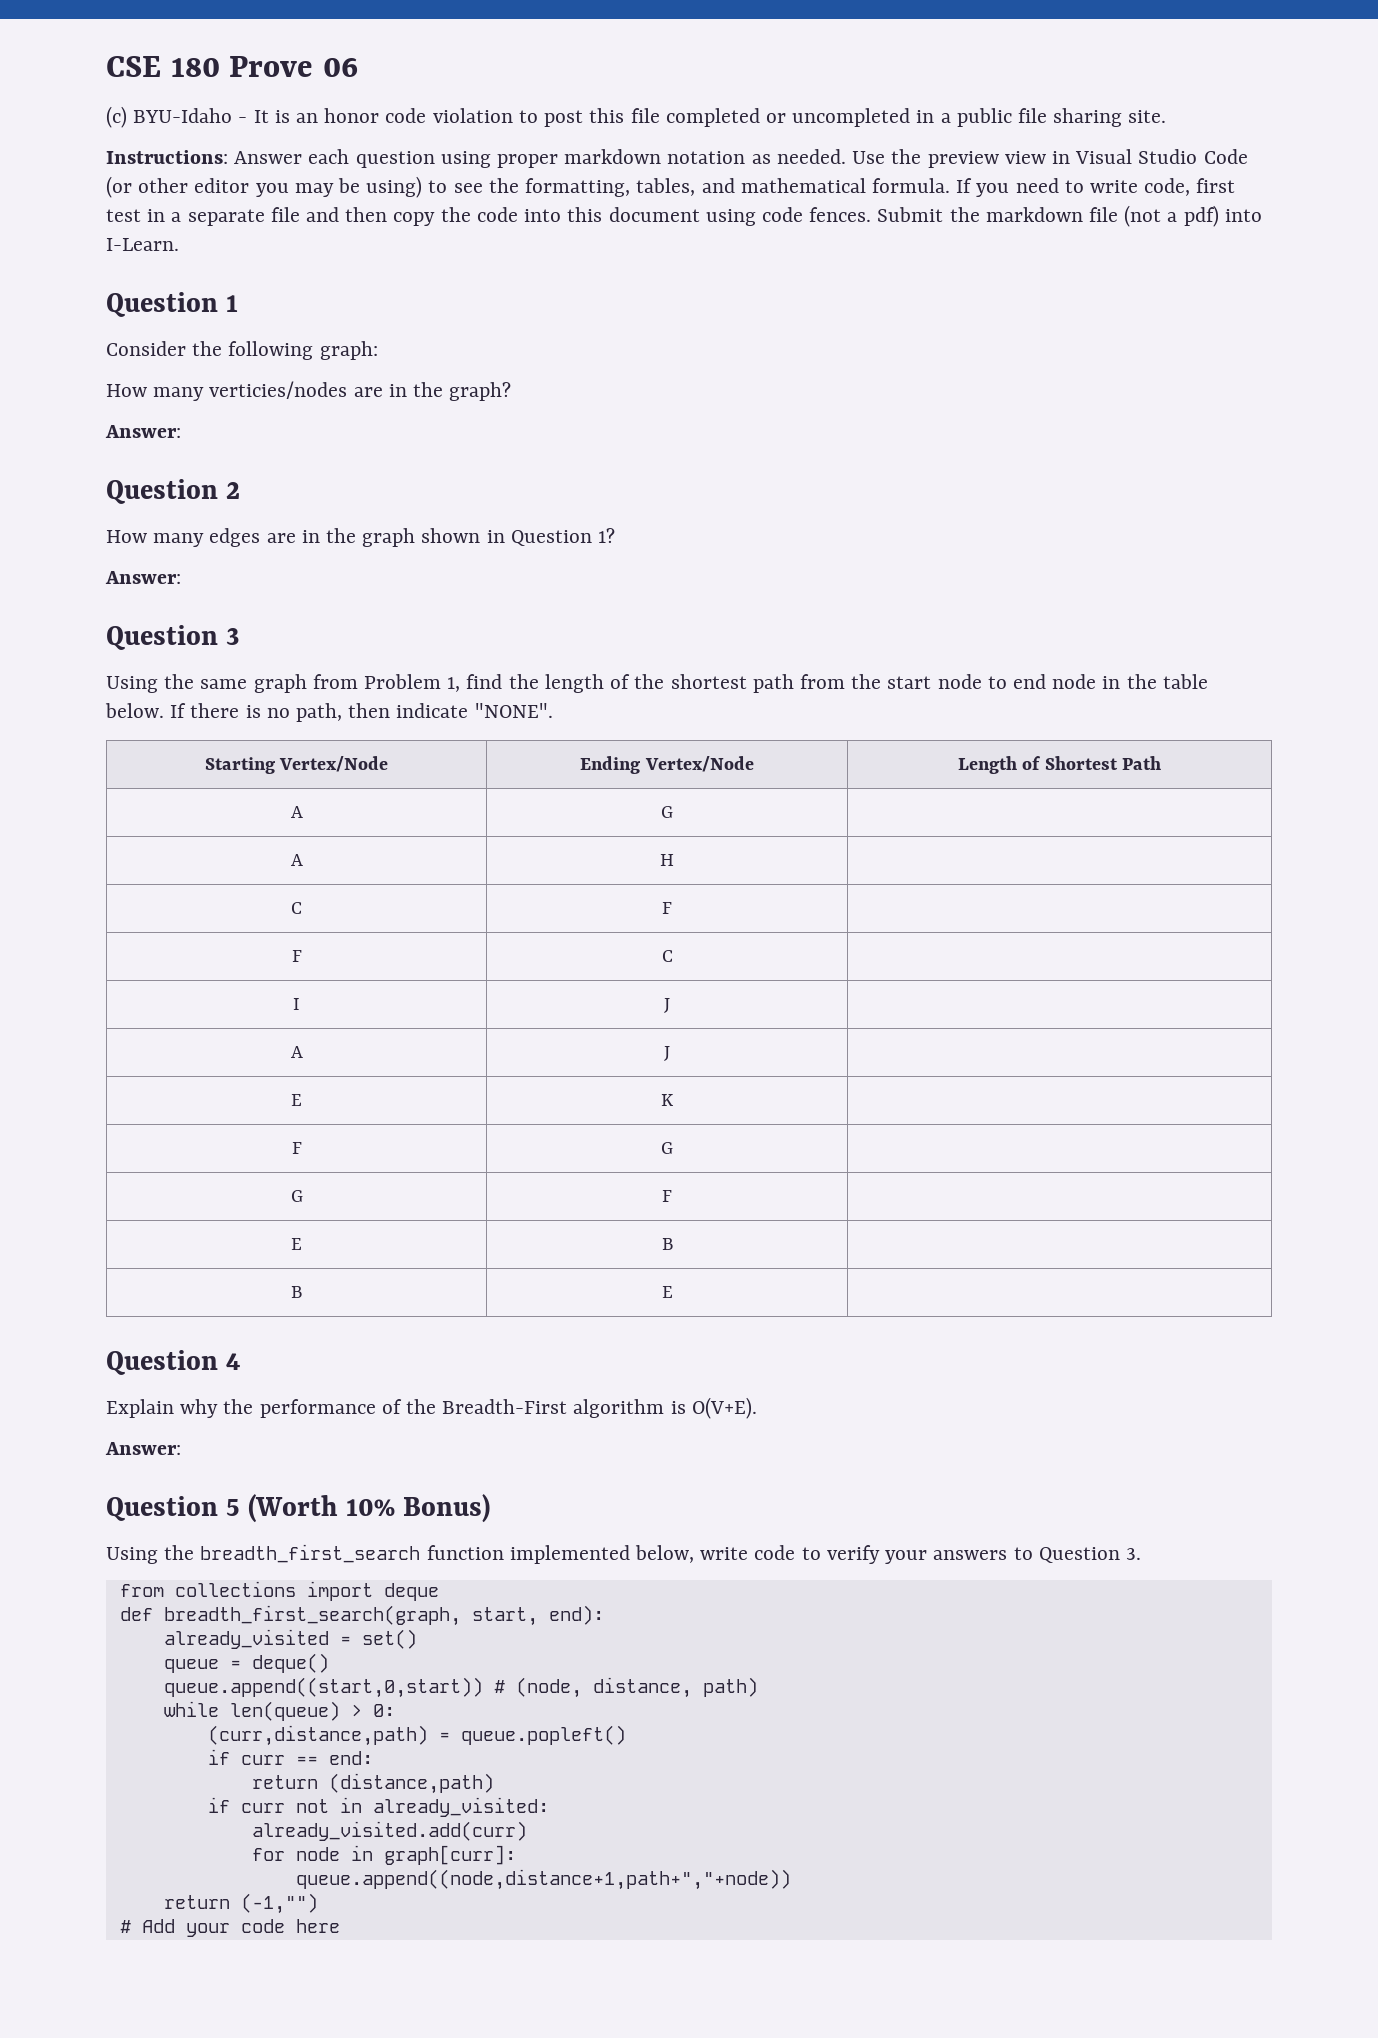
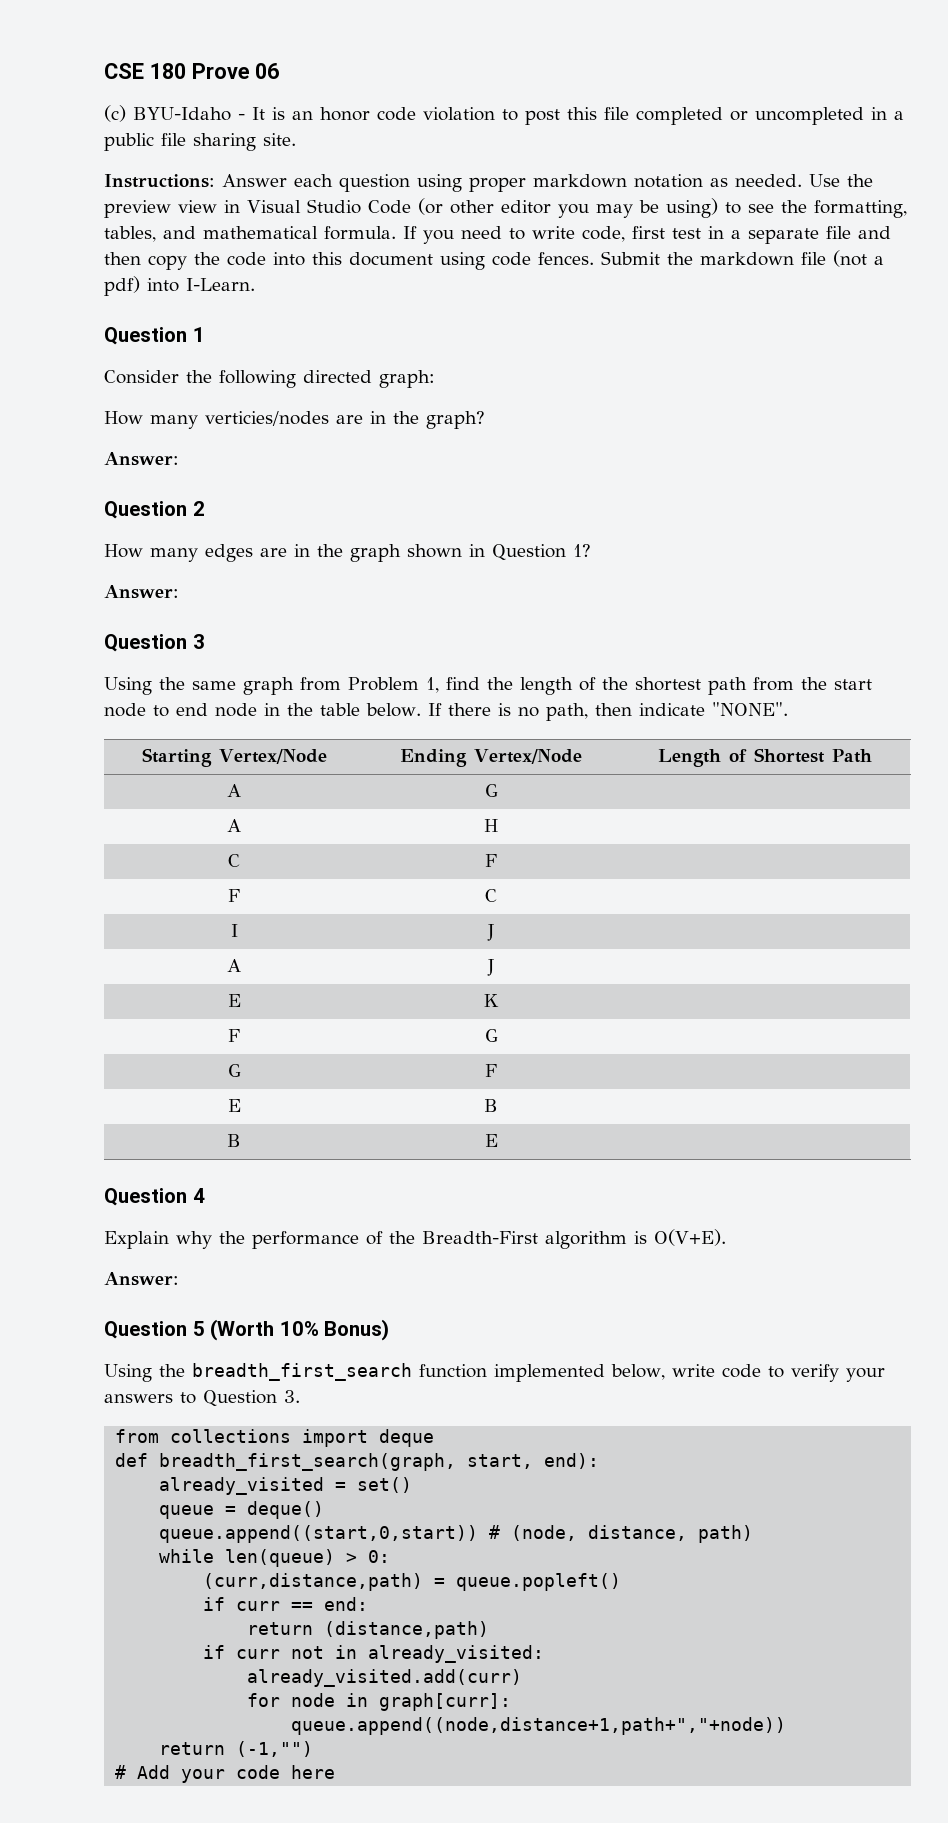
(314, 350) none -> [303,370,372,383] directed

